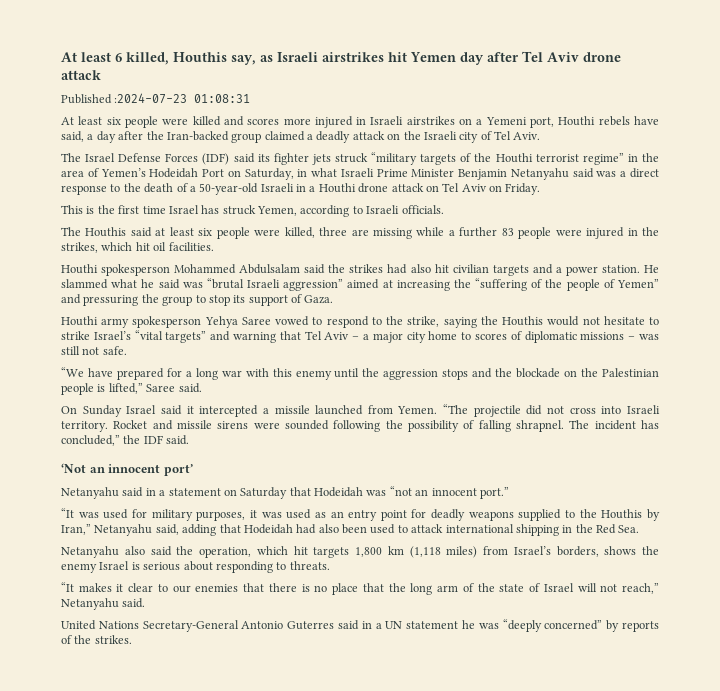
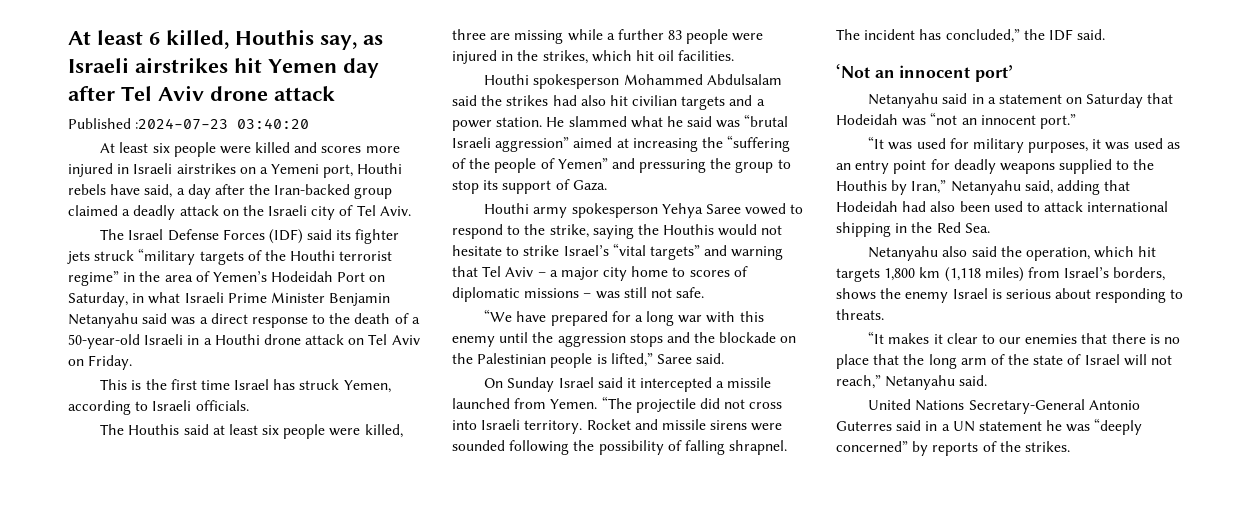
[194,94,251,103] 01:08:31 -> [237,118,310,129] 03:40:20

